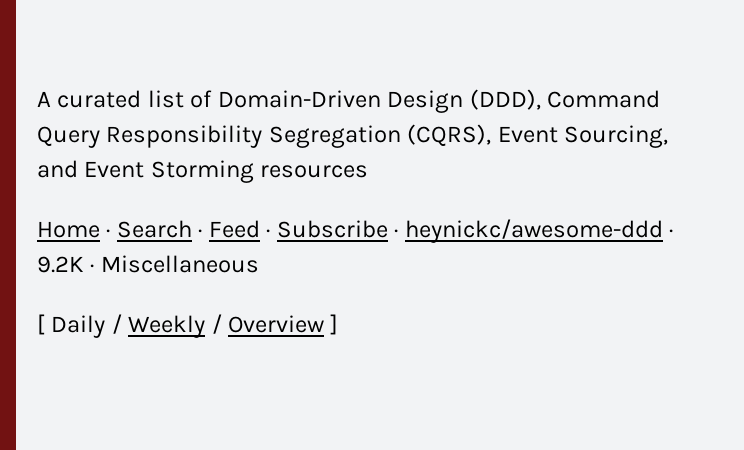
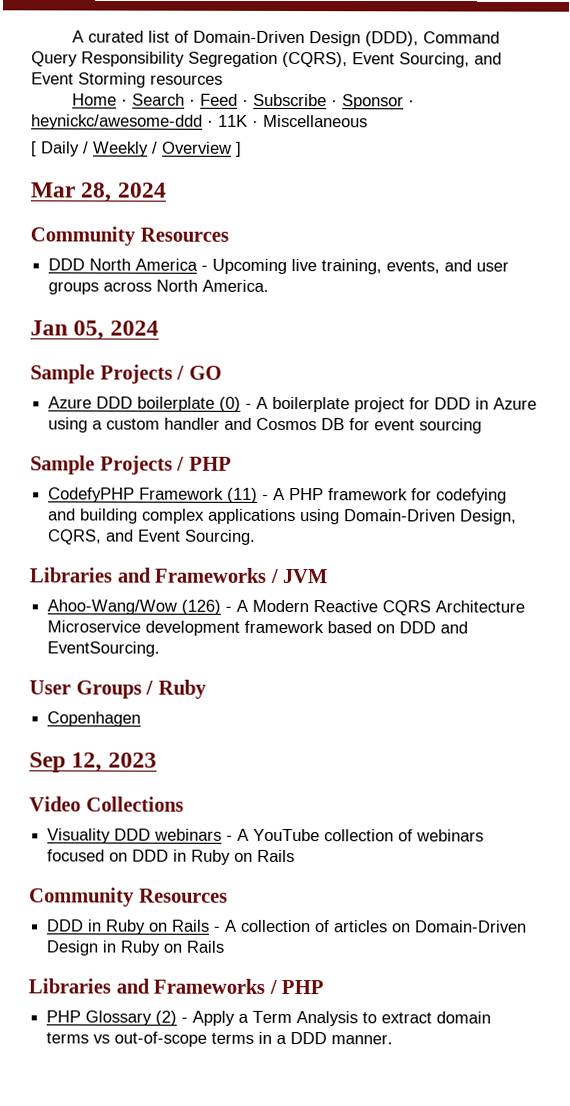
(399, 233) none -> [342,94,416,110] Sponsor ·
[37,256,84,273] 9.2K -> [218,114,248,127] 11K
(338, 324) none -> [30,182,166,203] [30,226,229,246] [48,258,510,275] [48,279,270,295] [30,320,159,341] [30,364,222,384] [48,396,538,413] [48,417,483,434] [30,455,232,475] [48,487,508,504] [48,508,518,525] [48,529,257,545] [29,567,328,584] [47,599,526,616] [47,620,469,636] [47,641,161,657] [29,679,207,699] [47,711,142,727] [29,752,157,773] [29,796,184,812] [47,828,485,844] [47,849,296,865] [29,887,228,907] [47,919,528,935] [46,940,225,956] [28,978,325,995] [46,1010,492,1027] [46,1031,394,1047] // Mar 28, 2024 // Community Resources // DDD North America - Upcoming live training, events, and user groups across North America. // Jan 05, 2024 // Sample Projects / GO // Azure DDD boilerplate (0) - A boilerplate project for DDD in Azure using a custom handler and Cosmos DB for event sourcing // Sample Projects / PHP // CodefyPHP Framework (11) - A PHP framework for codefying and building complex applications using Domain-Driven Design, CQRS, and Event Sourcing. // Libraries and Frameworks / JVM // Ahoo-Wang/Wow (126) - A Modern Reactive CQRS Architecture Microservice development framework based on DDD and EventSourcing. // User Groups / Ruby // Copenhagen // Sep 12, 2023 // Video Collections // Visuality DDD webinars - A YouTube collection of webinars focused on DDD in Ruby on Rails // Community Resources // DDD in Ruby on Rails - A collection of articles on Domain-Driven Design in Ruby on Rails // Libraries and Frameworks / PHP // PHP Glossary (2) - Apply a Term Analysis to extract domain terms vs out-of-scope terms in a DDD manner.

